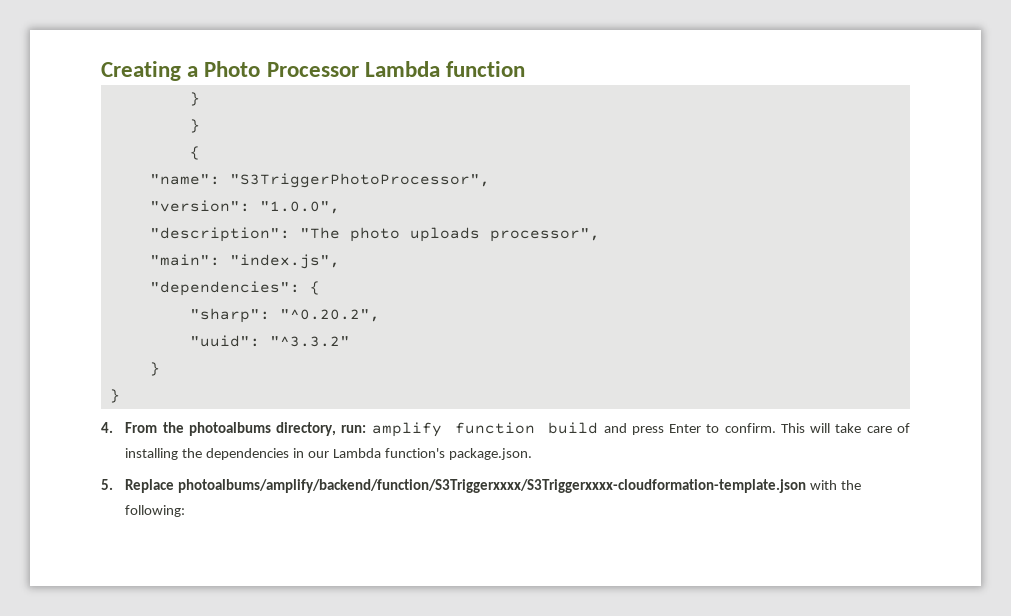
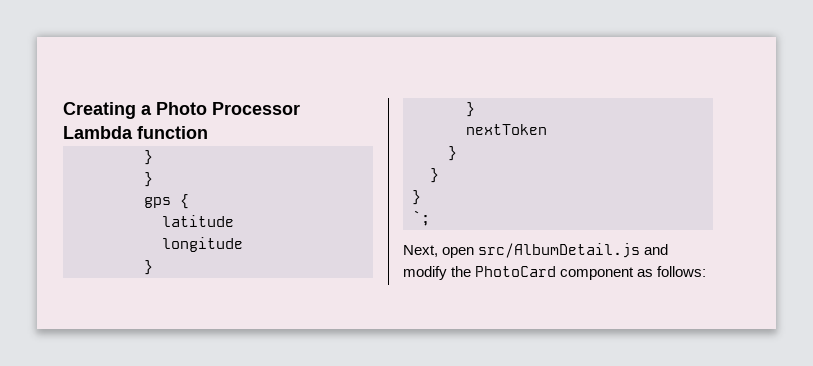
[189,146,200,160] [149,173,490,188] [149,200,340,214] [149,227,600,242] [149,254,340,269] [149,281,320,296] [189,308,380,323] [189,335,350,347] [149,362,160,376] [109,389,120,403] [101,422,911,437] [125,448,532,460] [101,479,862,493] [125,505,186,517] { // "name": "S3TriggerPhotoProcessor", // "version": "1.0.0", // "description": "The photo uploads processor", // "main": "index.js", // "dependencies": { // "sharp": "^0.20.2", // "uuid": "^3.3.2" // } // } // 4. From the photoalbums directory, run: amplify function build and press Enter to confirm. This will take care of installing the dependencies in our Lambda function's package.json. // 5. Replace photoalbums/amplify/backend/function/S3Triggerxxxx/S3Triggerxxxx-cloudformation-template.json with the following: -> [144,194,189,209] [162,215,234,227] [162,237,243,252] [144,260,153,275] [466,102,475,117] [466,124,547,135] [448,146,457,161] [430,168,439,183] [412,190,421,205] [412,210,430,226] [403,243,669,258] [403,266,707,280] gps { // latitude // longitude // } // } // nextToken // } // } // } // `; // Next, open src/AlbumDetail.js and modify the PhotoCard component as follows:

